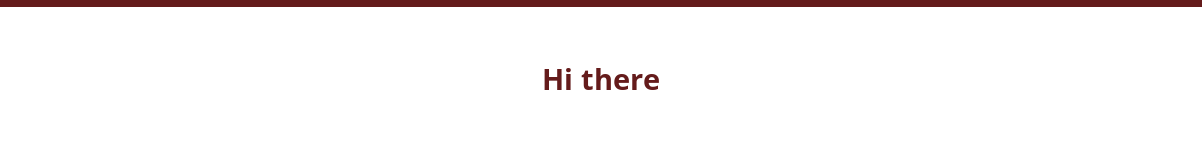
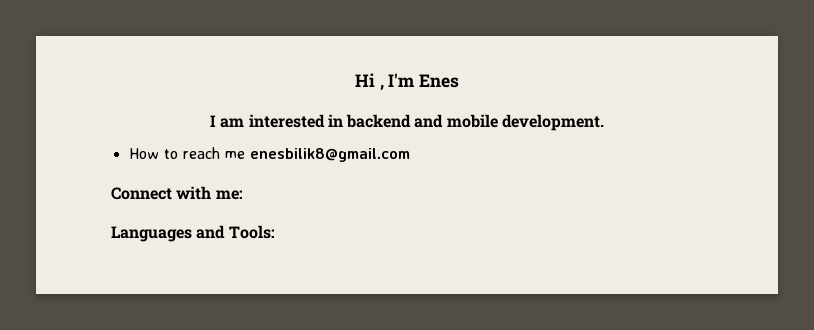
[581,68,661,90] there -> [379,73,460,91] [209,114,605,131] [128,147,410,162] [111,186,243,200] [111,225,275,242] , I'm Enes // I am interested in backend and mobile development. // How to reach me enesbilik8@gmail.com // Connect with me: // Languages and Tools:

